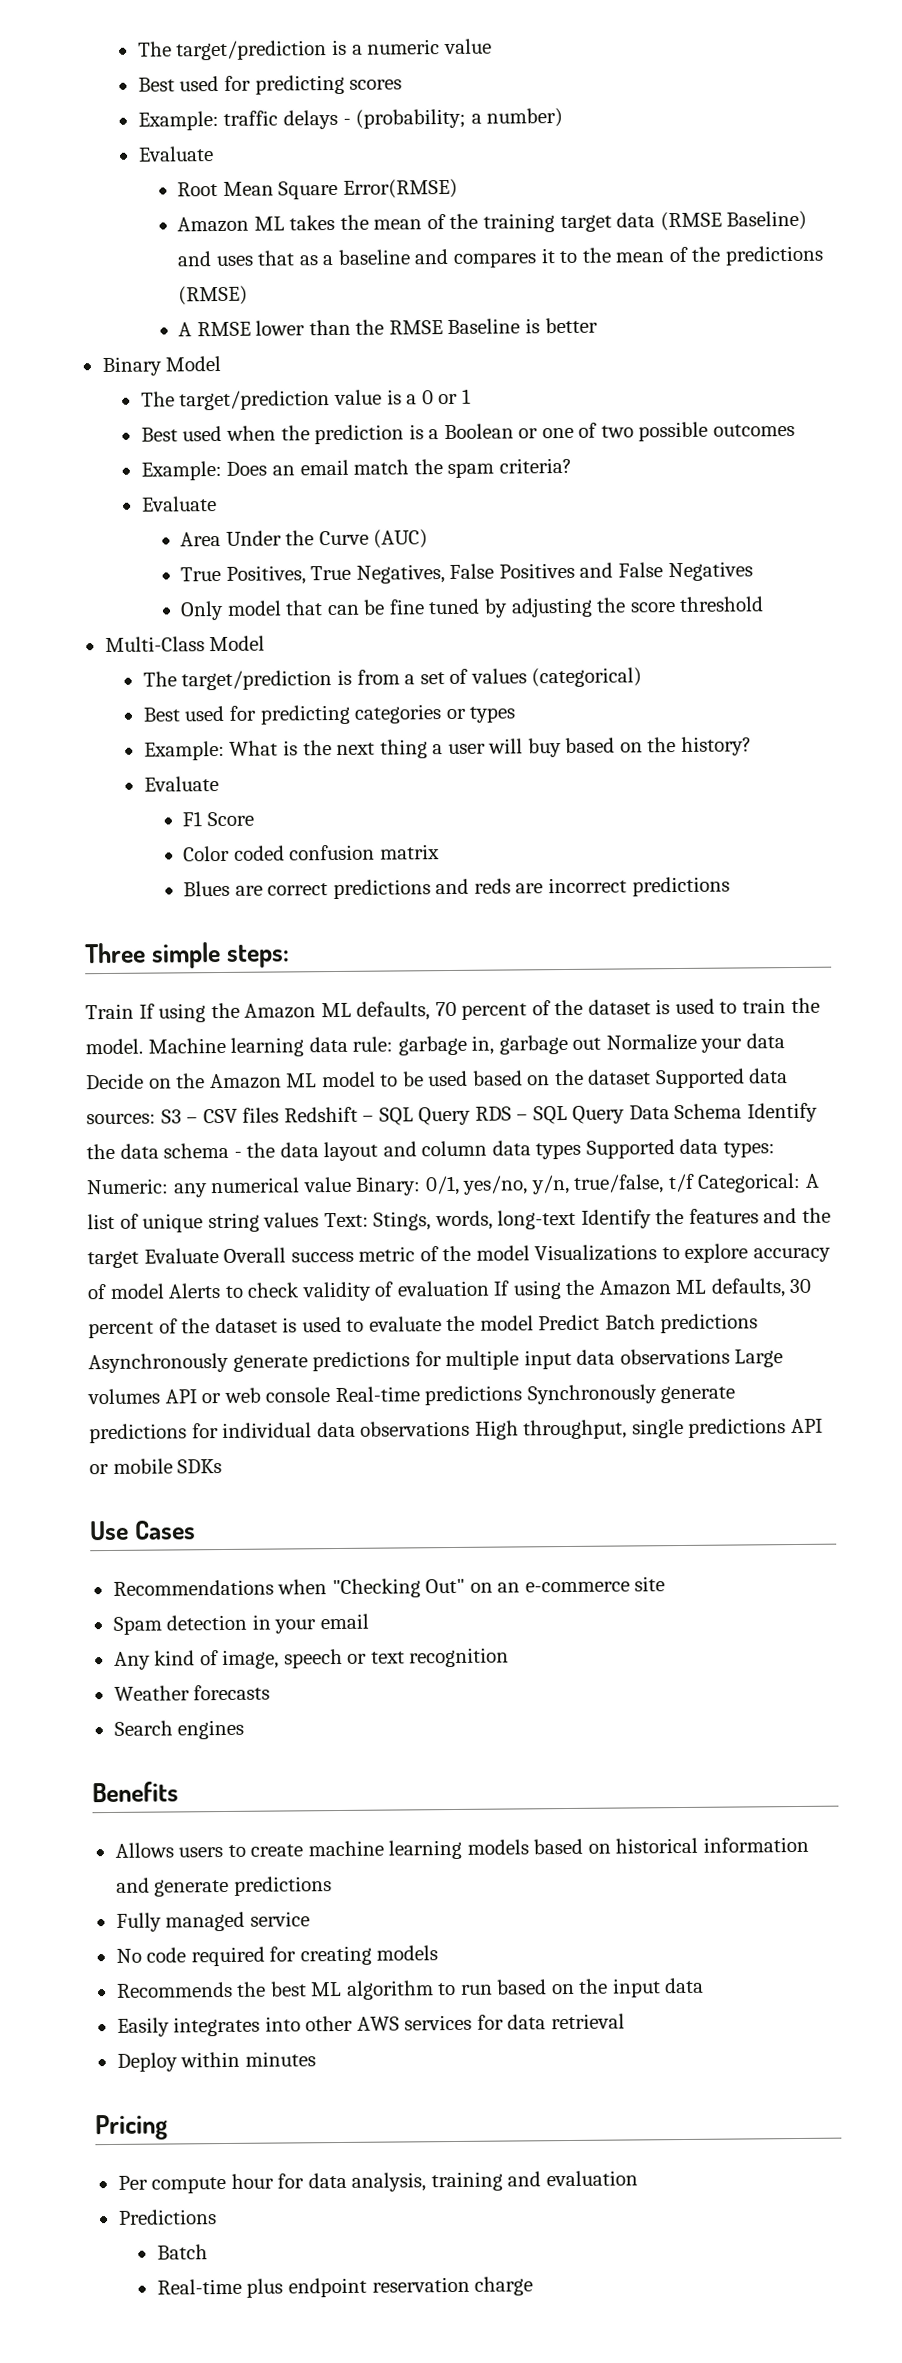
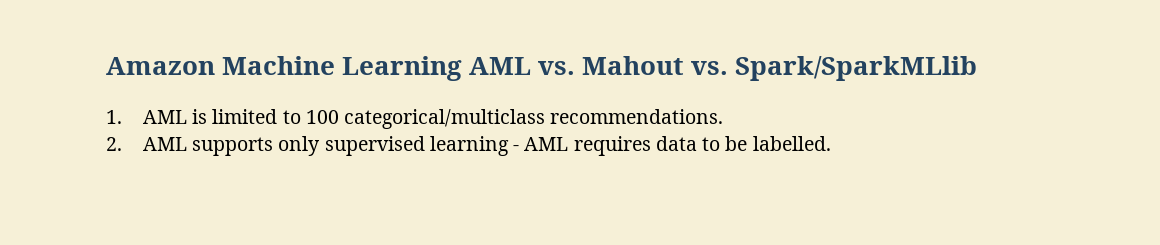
[137,38,492,61] [137,74,403,95] [137,107,564,131] [137,146,214,162] [177,178,458,200] [177,210,808,233] [177,245,824,268] [178,285,249,306] [178,317,598,337] [101,355,222,377] [140,388,471,411] [140,421,795,445] [140,457,572,481] [141,496,217,512] [180,529,429,549] [180,561,753,585] [180,596,765,621] [104,635,266,653] [142,667,643,691] [142,704,516,725] [143,736,752,761] [143,776,219,792] [182,811,254,827] [183,844,440,862] [183,876,730,900] [84,942,290,969] [85,997,820,1023] [85,1033,785,1057] [86,1068,789,1090] [86,1102,819,1126] [86,1138,775,1162] [86,1172,820,1198] [87,1207,831,1233] [87,1243,831,1269] [87,1278,812,1302] [88,1313,759,1339] [88,1348,784,1374] [87,1384,736,1406] [89,1418,823,1444] [89,1458,223,1475] [89,1520,196,1541] [112,1576,666,1599] [112,1613,369,1635] [113,1647,510,1670] [113,1684,271,1701] [113,1719,245,1740] [92,1781,179,1803] [114,1836,809,1860] [115,1876,332,1897] [115,1911,310,1932] [115,1945,439,1967] [115,1977,705,2000] [116,2013,625,2037] [116,2051,316,2072] [95,2114,168,2141] [117,2170,638,2194] [117,2209,217,2225] [156,2244,208,2260] [156,2276,534,2298] The target/prediction is a numeric value // Best used for predicting scores // Example: traffic delays - (probability; a number) // Evaluate // Root Mean Square Error(RMSE) // Amazon ML takes the mean of the training target data (RMSE Baseline) and uses that as a baseline and compares it to the mean of the predictions (RMSE) // A RMSE lower than the RMSE Baseline is better // Binary Model // The target/prediction value is a 0 or 1 // Best used when the prediction is a Boolean or one of two possible outcomes // Example: Does an email match the spam criteria? // Evaluate // Area Under the Curve (AUC) // True Positives, True Negatives, False Positives and False Negatives // Only model that can be fine tuned by adjusting the score threshold // Multi-Class Model // The target/prediction is from a set of values (categorical) // Best used for predicting categories or types // Example: What is the next thing a user will buy based on the history? // Evaluate // F1 Score // Color coded confusion matrix // Blues are correct predictions and reds are incorrect predictions // Three simple steps: // Train If using the Amazon ML defaults, 70 percent of the dataset is used to train the model. Machine learning data rule: garbage in, garbage out Normalize your data Decide on the Amazon ML model to be used based on the dataset Supported data sources: S3 – CSV files Redshift – SQL Query RDS – SQL Query Data Schema Identify the data schema - the data layout and column data types Supported data types: Numeric: any numerical value Binary: 0/1, yes/no, y/n, true/false, t/f Categorical: A list of unique string values Text: Stings, words, long-text Identify the features and the target Evaluate Overall success metric of the model Visualizations to explore accuracy of model Alerts to check validity of evaluation If using the Amazon ML defaults, 30 percent of the dataset is used to evaluate the model Predict Batch predictions Asynchronously generate predictions for multiple input data observations Large volumes API or web console Real-time predictions Synchronously generate predictions for individual data observations High throughput, single predictions API or mobile SDKs // Use Cases // Recommendations when "Checking Out" on an e-commerce site // Spam detection in your email // Any kind of image, speech or text recognition // Weather forecasts // Search engines // Benefits // Allows users to create machine learning models based on historical information and generate predictions // Fully managed service // No code required for creating models // Recommends the best ML algorithm to run based on the input data // Easily integrates into other AWS services for data retrieval // Deploy within minutes // Pricing // Per compute hour for data analysis, training and evaluation // Predictions // Batch // Real-time plus endpoint reservation charge -> [106,56,978,81] [106,109,724,129] [106,136,831,156] Amazon Machine Learning AML vs. Mahout vs. Spark/SparkMLlib // 1. AML is limited to 100 categorical/multiclass recommendations. // 2. AML supports only supervised learning - AML requires data to be labelled.

